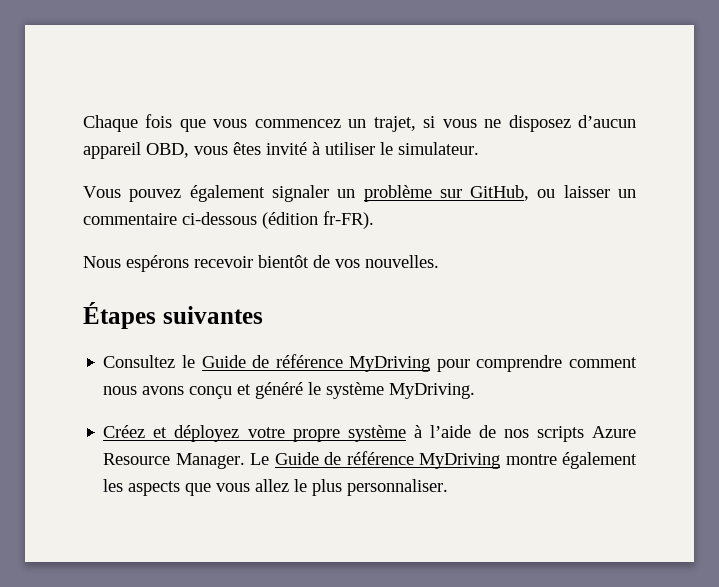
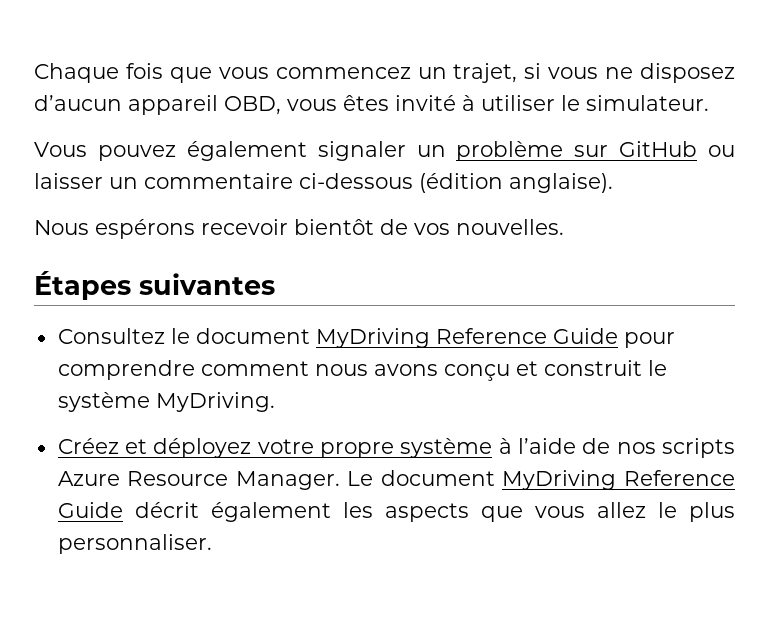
[470,185,530,201] GitHub, -> [619,141,698,157] GitHub
[323,211,374,229] fr-FR). -> [509,173,613,193] anglaise).
[201,354,431,372] Guide de référence MyDriving -> [195,328,618,348] document MyDriving Reference Guide
[255,382,304,399] généré -> [543,360,642,376] construit
[274,451,557,469] Guide de référence MyDriving montre -> [380,470,735,490] [57,502,199,518] document MyDriving Reference Guide décrit

